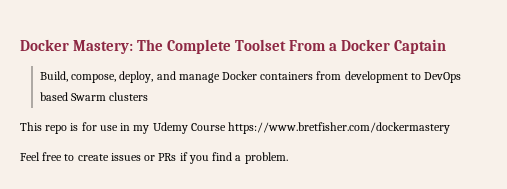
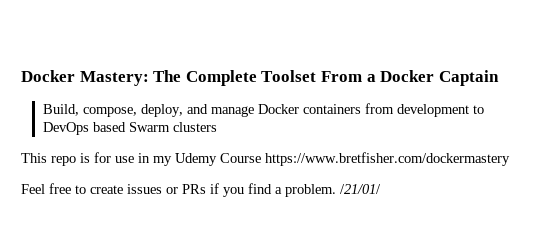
(288, 158) none -> [340,184,381,194] /21/01/

